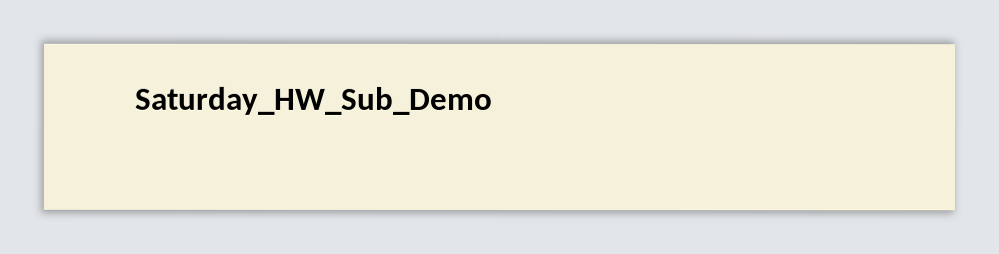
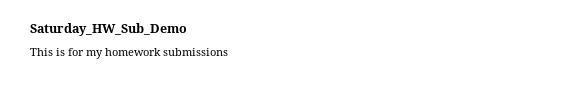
(493, 100) none -> [30,48,228,59] // This is for my homework submissions

